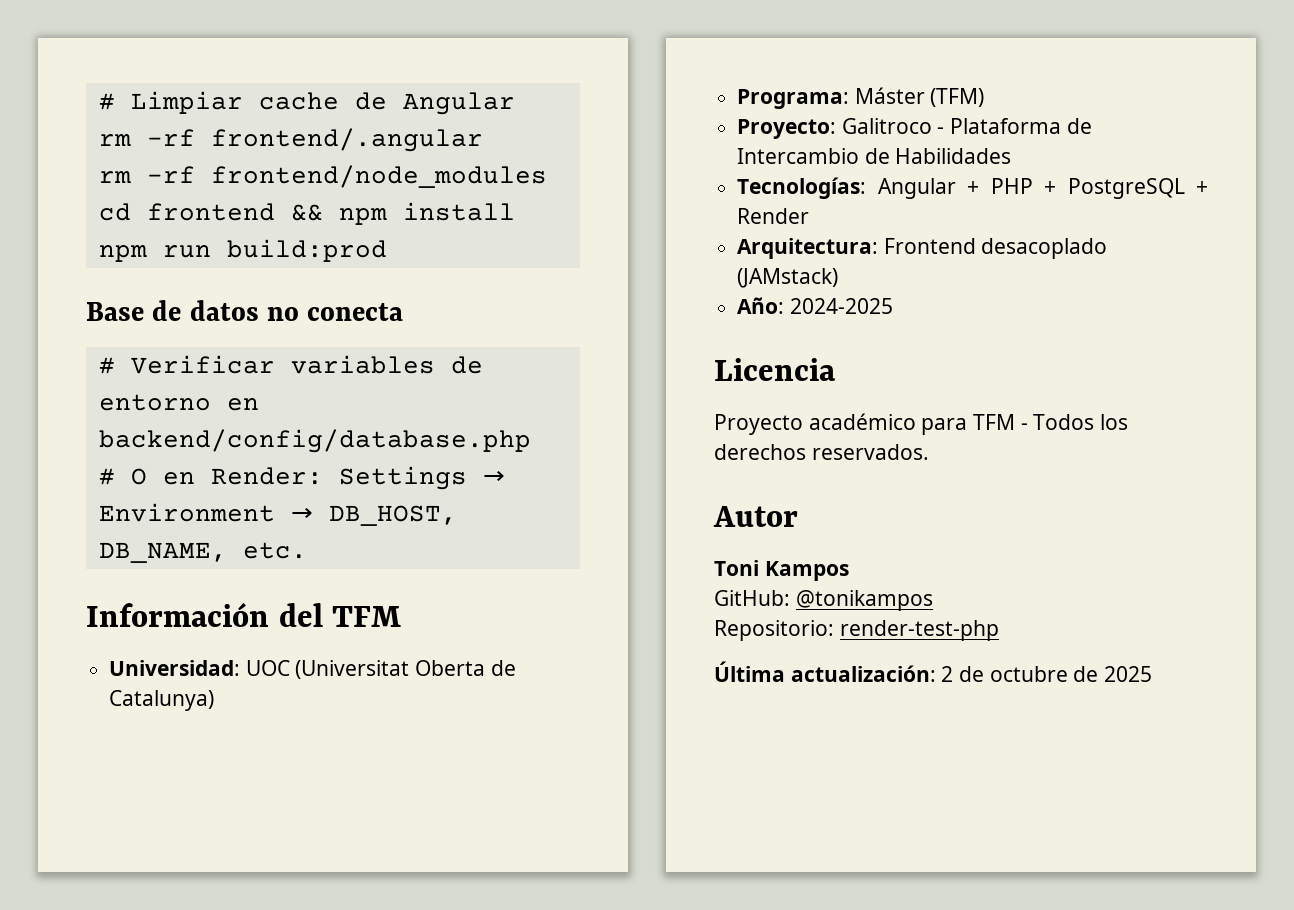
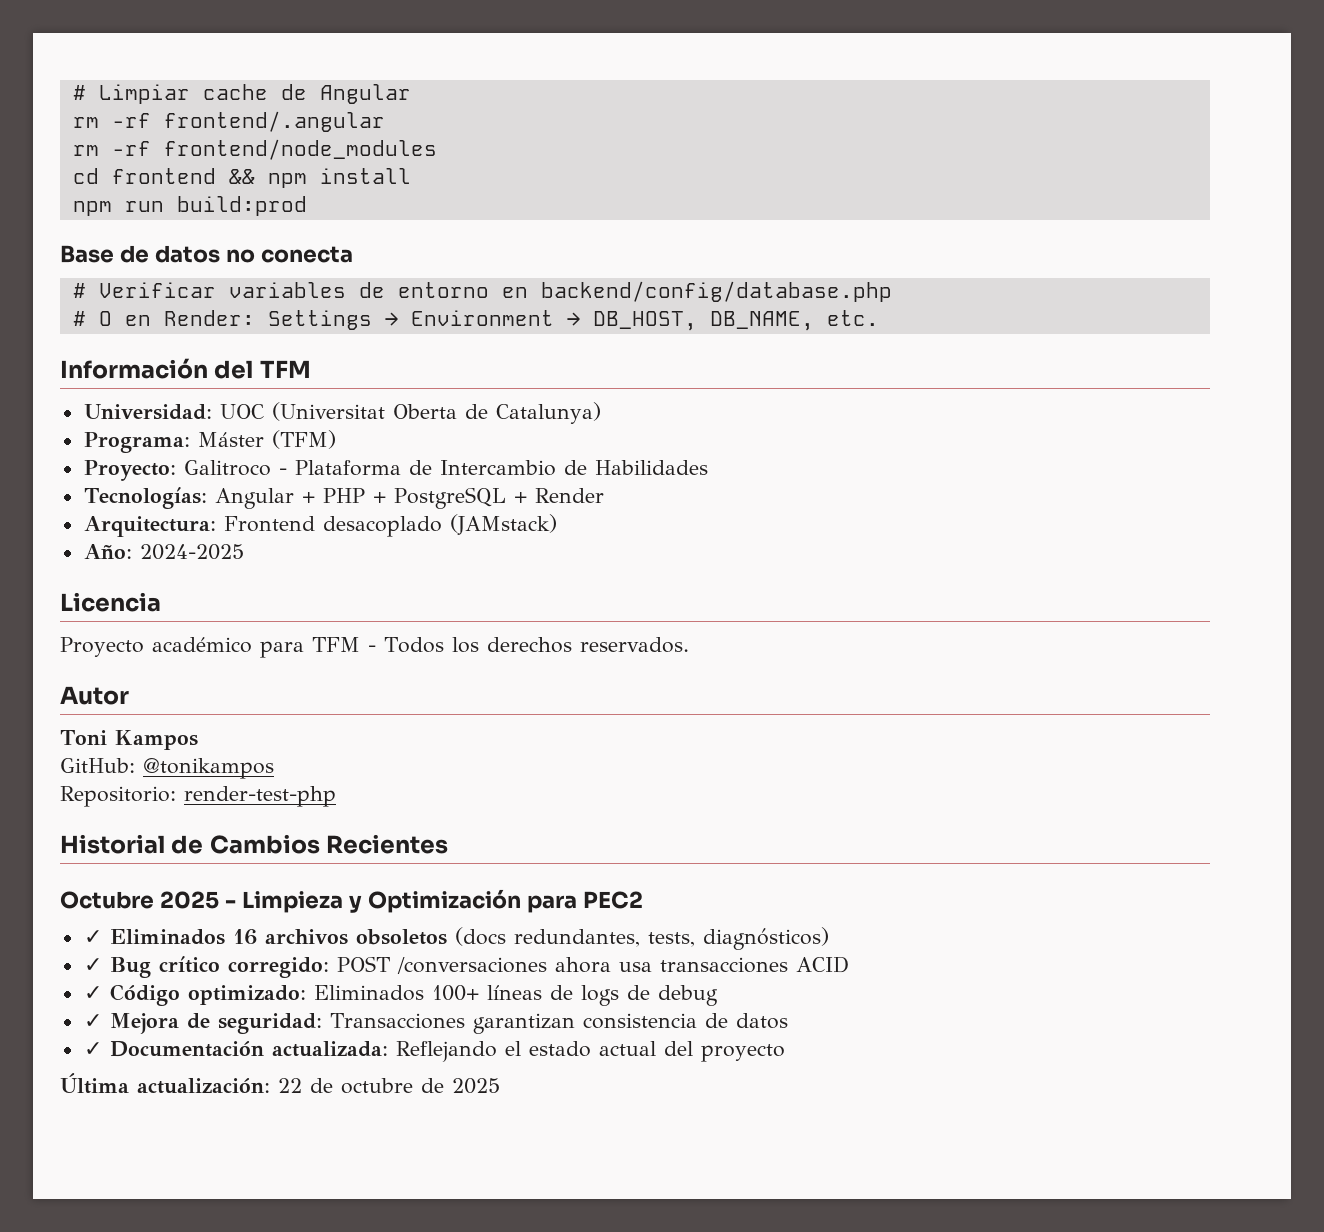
(999, 630) none -> [60,834,449,854] [60,889,643,913] [83,927,829,950] [83,956,849,978] [83,984,718,1006] [83,1013,788,1034] [83,1041,785,1062] // Historial de Cambios Recientes // Octubre 2025 - Limpieza y Optimización para PEC2 // ✓ Eliminados 16 archivos obsoletos (docs redundantes, tests, diagnósticos) // ✓ Bug crítico corregido: POST /conversaciones ahora usa transacciones ACID // ✓ Código optimizado: Eliminados 100+ líneas de logs de debug // ✓ Mejora de seguridad: Transacciones garantizan consistencia de datos // ✓ Documentación actualizada: Reflejando el estado actual del proyecto
[941,666,954,682] 2 -> [278,1078,302,1093] 22

